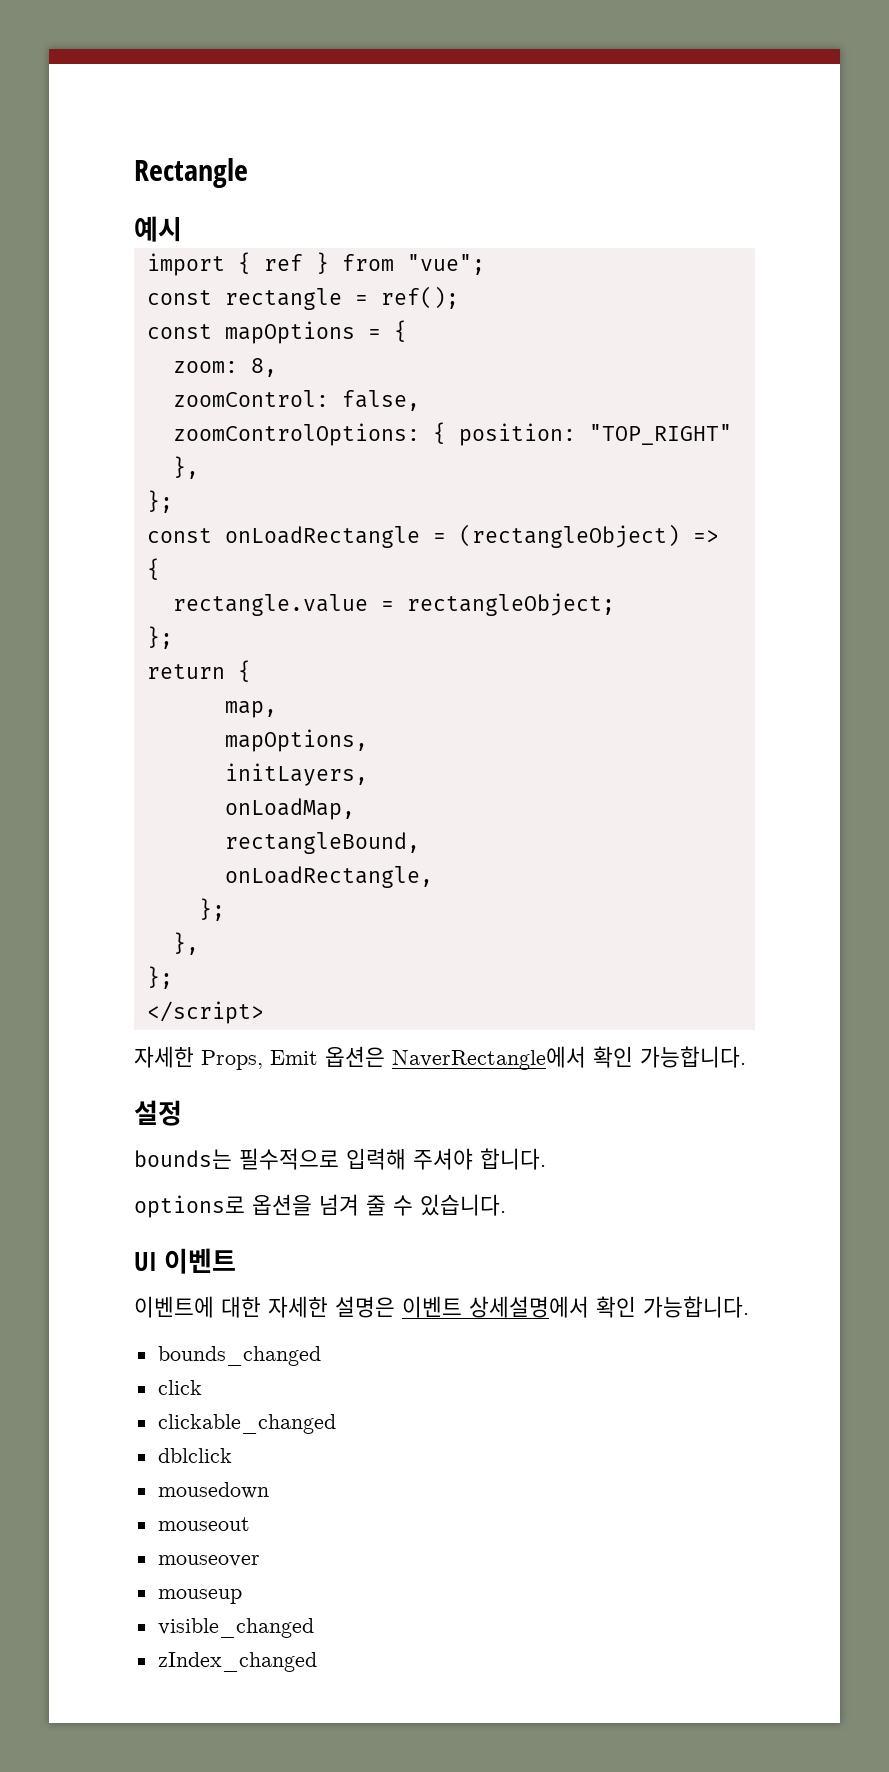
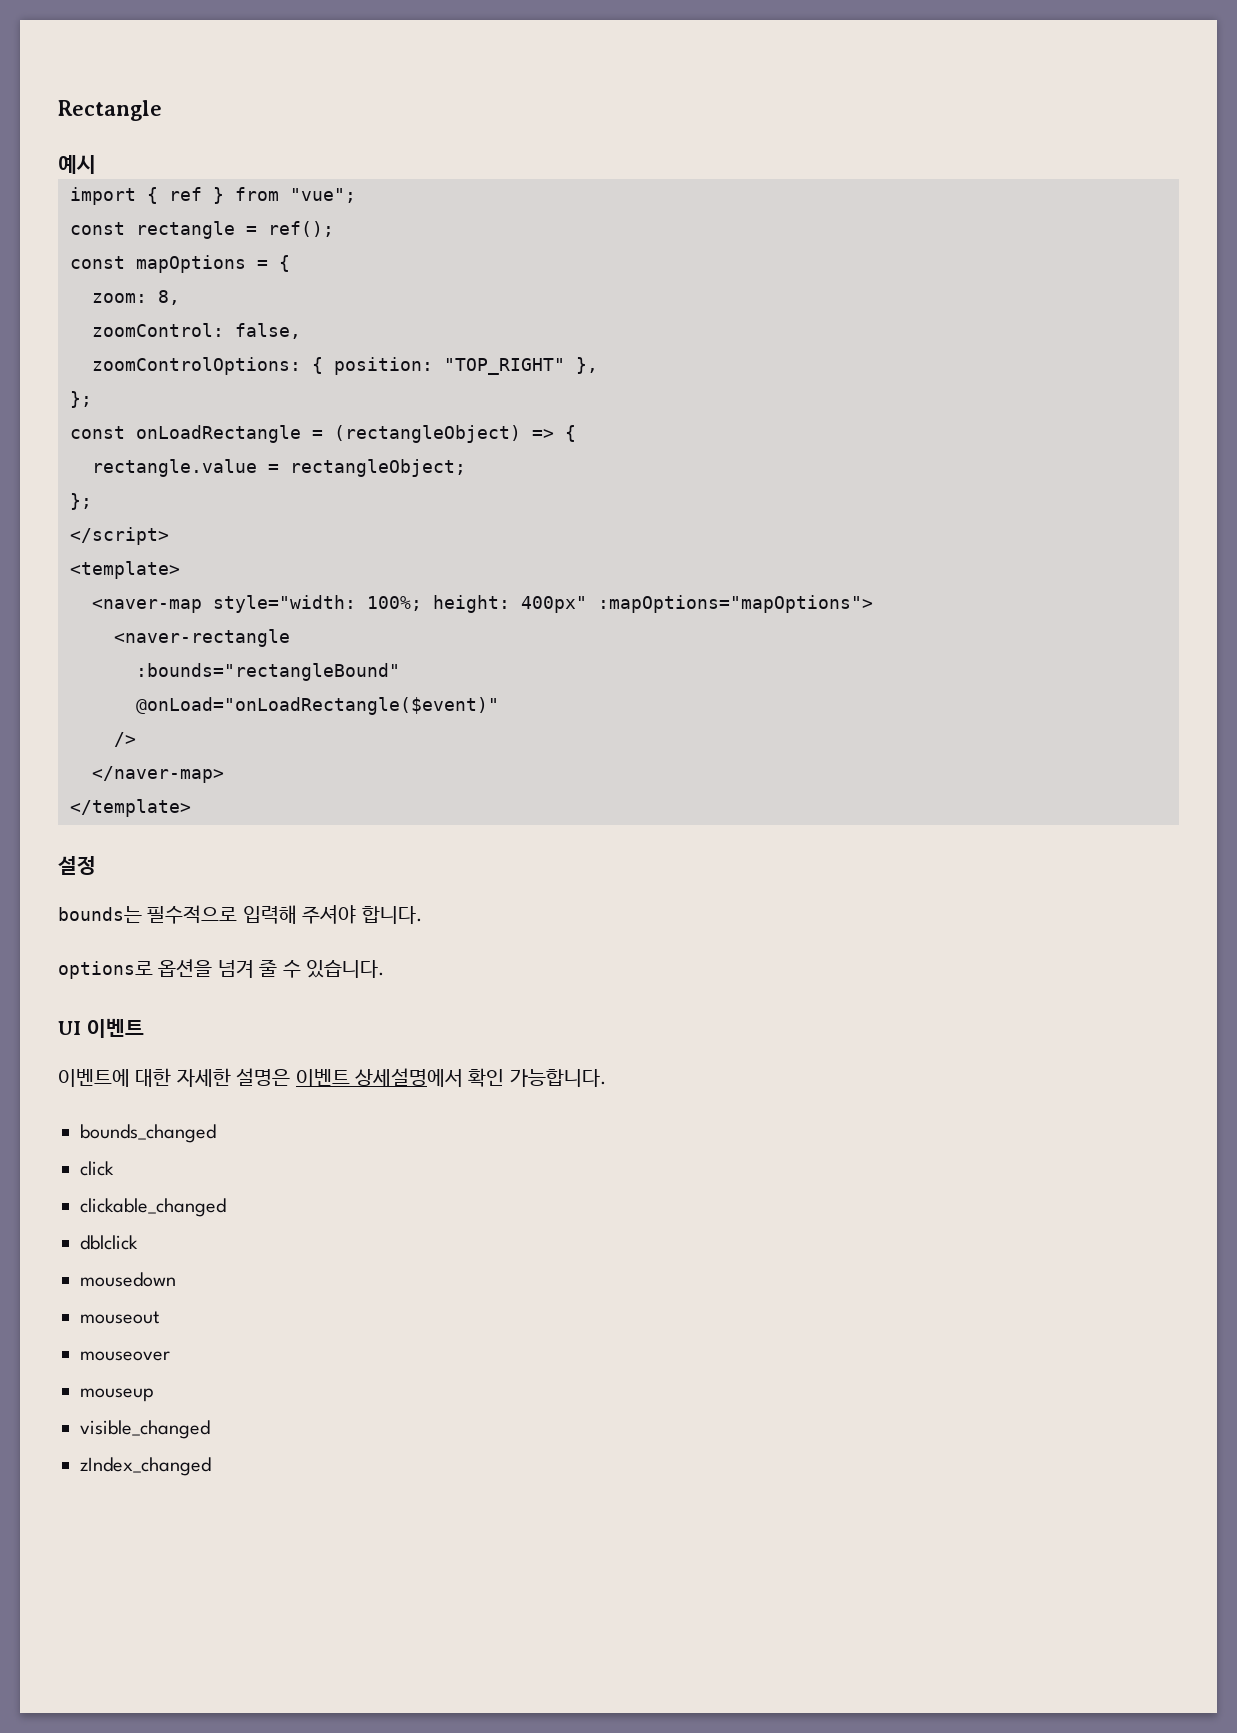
[146,660,251,682] [224,701,277,718] [224,729,368,752] [224,763,368,786] [224,798,355,820] [224,832,420,854] [224,866,433,888] [198,898,225,921] [172,932,199,955] [146,966,173,989] [146,1001,264,1024] [134,1046,746,1070] return { // map, // mapOptions, // initLayers, // onLoadMap, // rectangleBound, // onLoadRectangle, // }; // }, // }; // </script> // 자세한 Props, Emit 옵션은 NaverRectangle에서 확인 가능합니다. -> [70,527,169,545] [70,561,180,579] [92,595,873,613] [114,629,290,647] [136,663,400,681] [136,697,499,715] [114,732,136,747] [92,766,224,783] [70,799,191,817] </script> // <template> // <naver-map style="width: 100%; height: 400px" :mapOptions="mapOptions"> // <naver-rectangle // :bounds="rectangleBound" // @onLoad="onLoadRectangle($event)" // /> // </naver-map> // </template>

